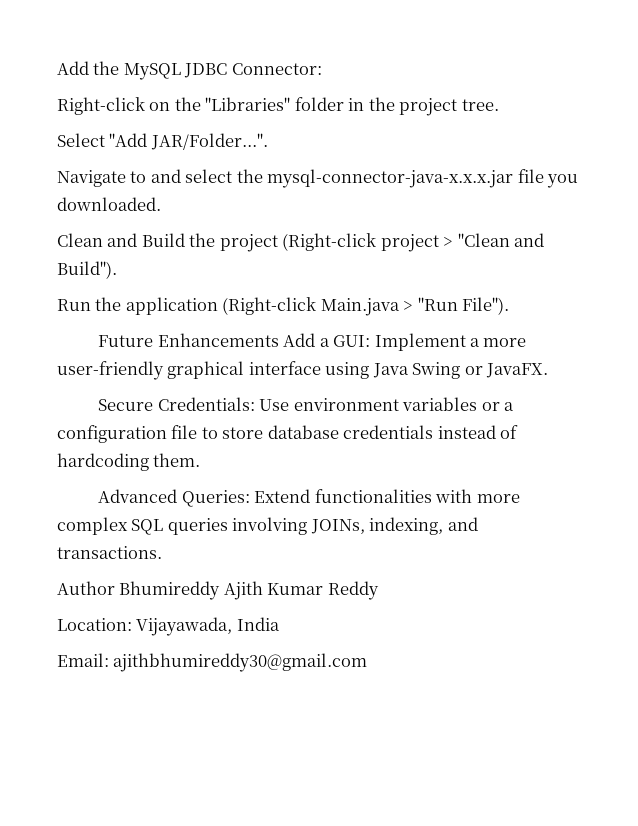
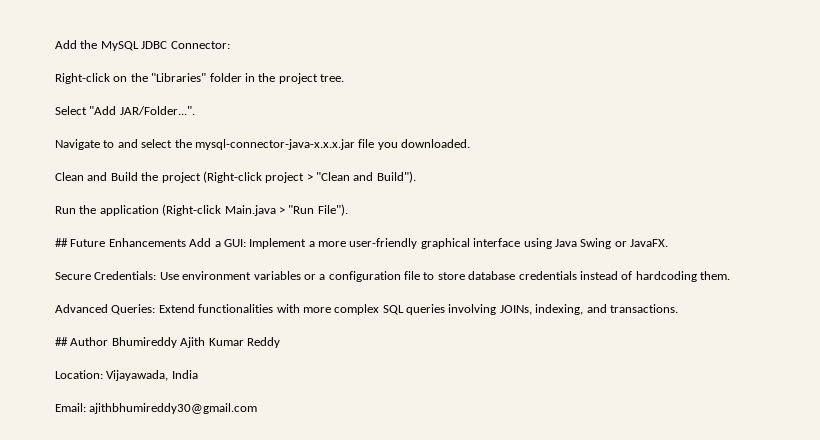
(510, 306) none -> [55,238,68,247] ##
(162, 552) none -> [55,337,68,346] ##

